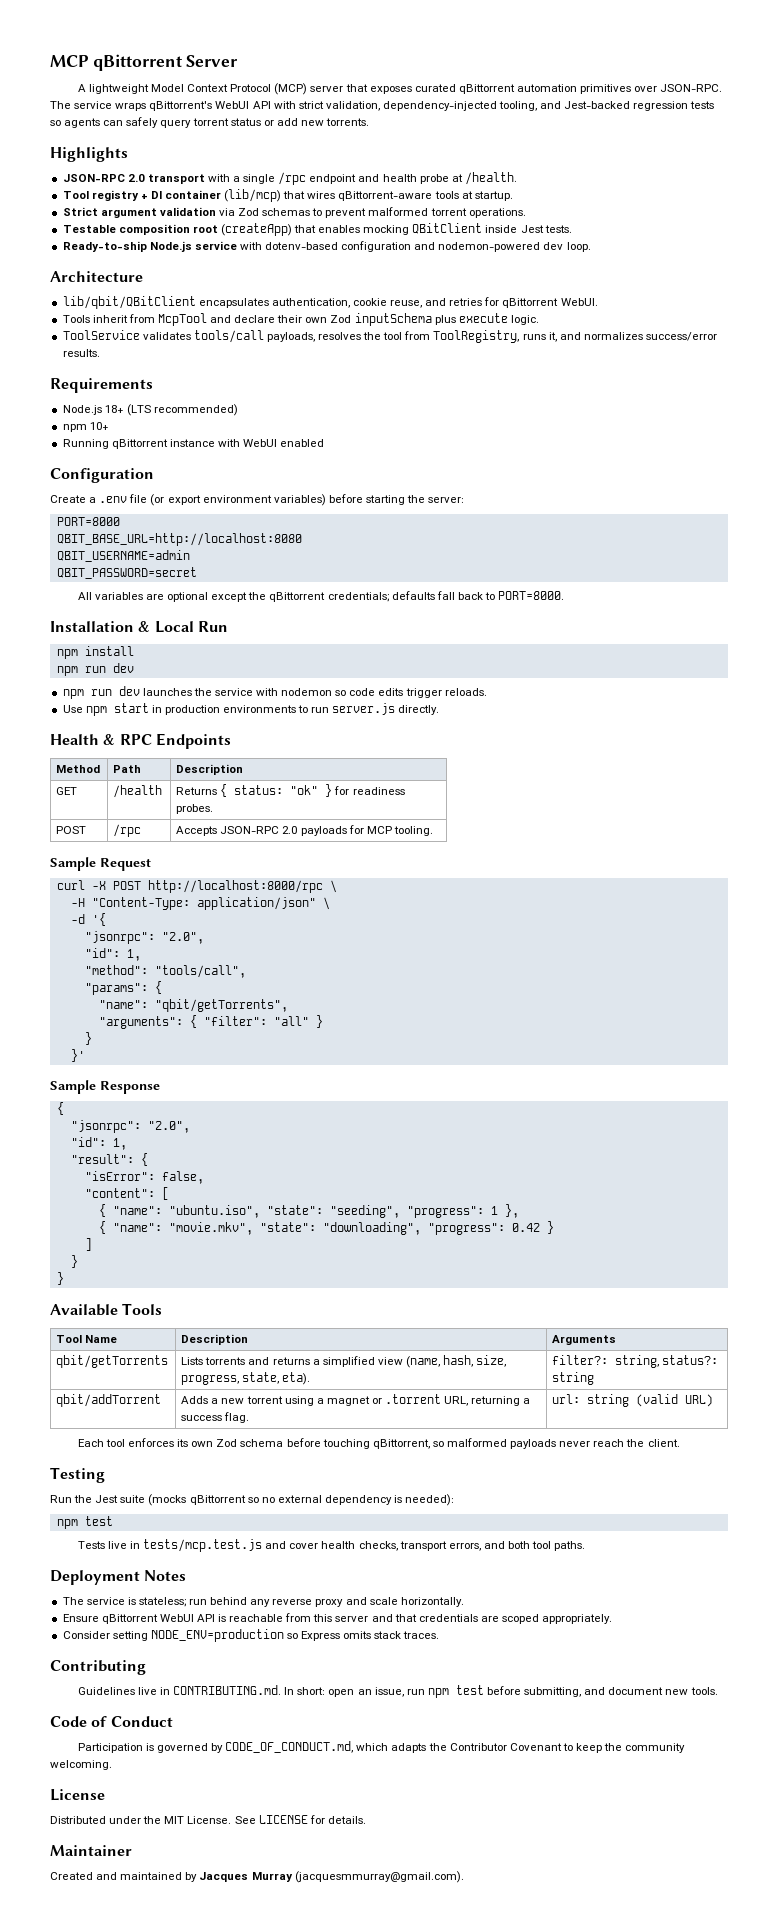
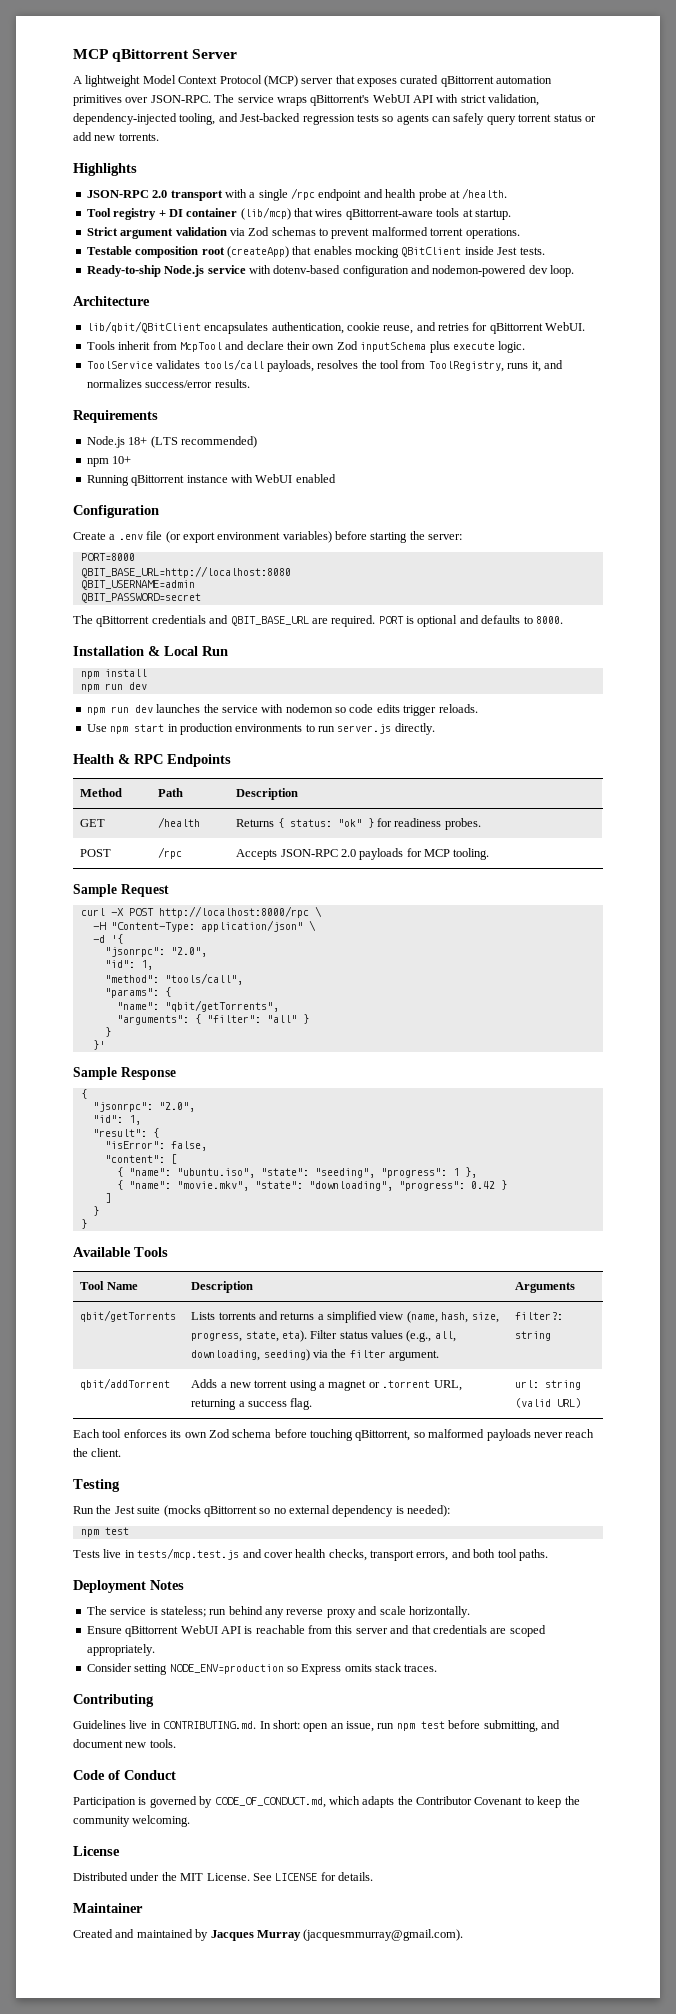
[77,591,565,602] All variables are optional except the qBittorrent credentials; defaults fall back to PORT=8000. -> [73,615,563,627] The qBittorrent credentials and QBIT_BASE_URL are required. PORT is optional and defaults to 8000.
(311, 1378) none -> [310,1330,456,1342] [191,1349,440,1361] Filter status values (e.g., all, downloading, seeding) via the filter argument.
[615,1355,719,1368] string, status?: -> (564, 1316) none

